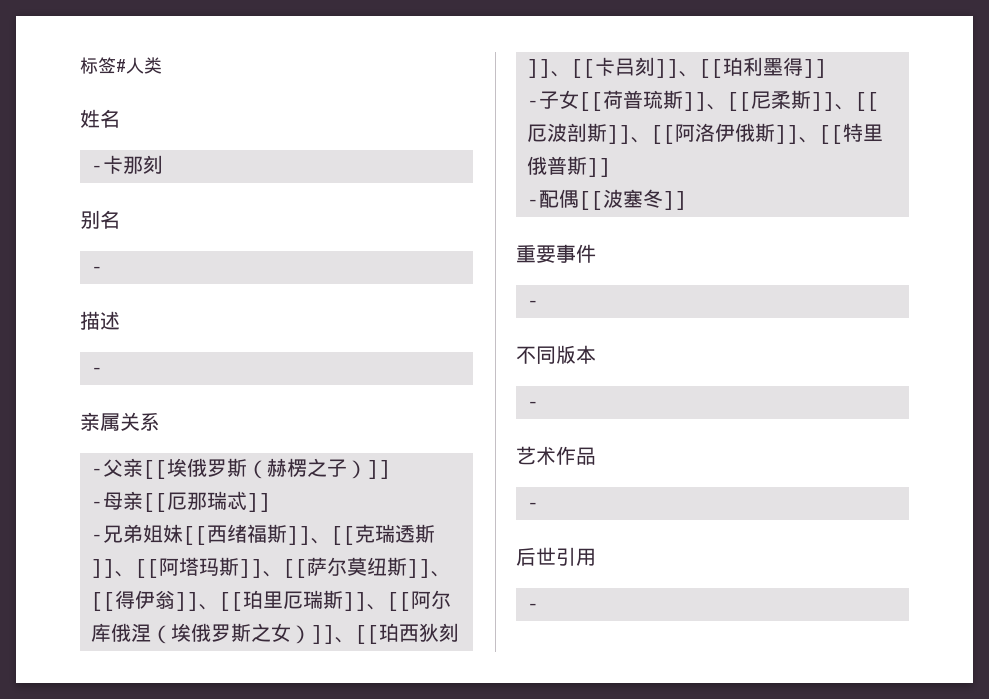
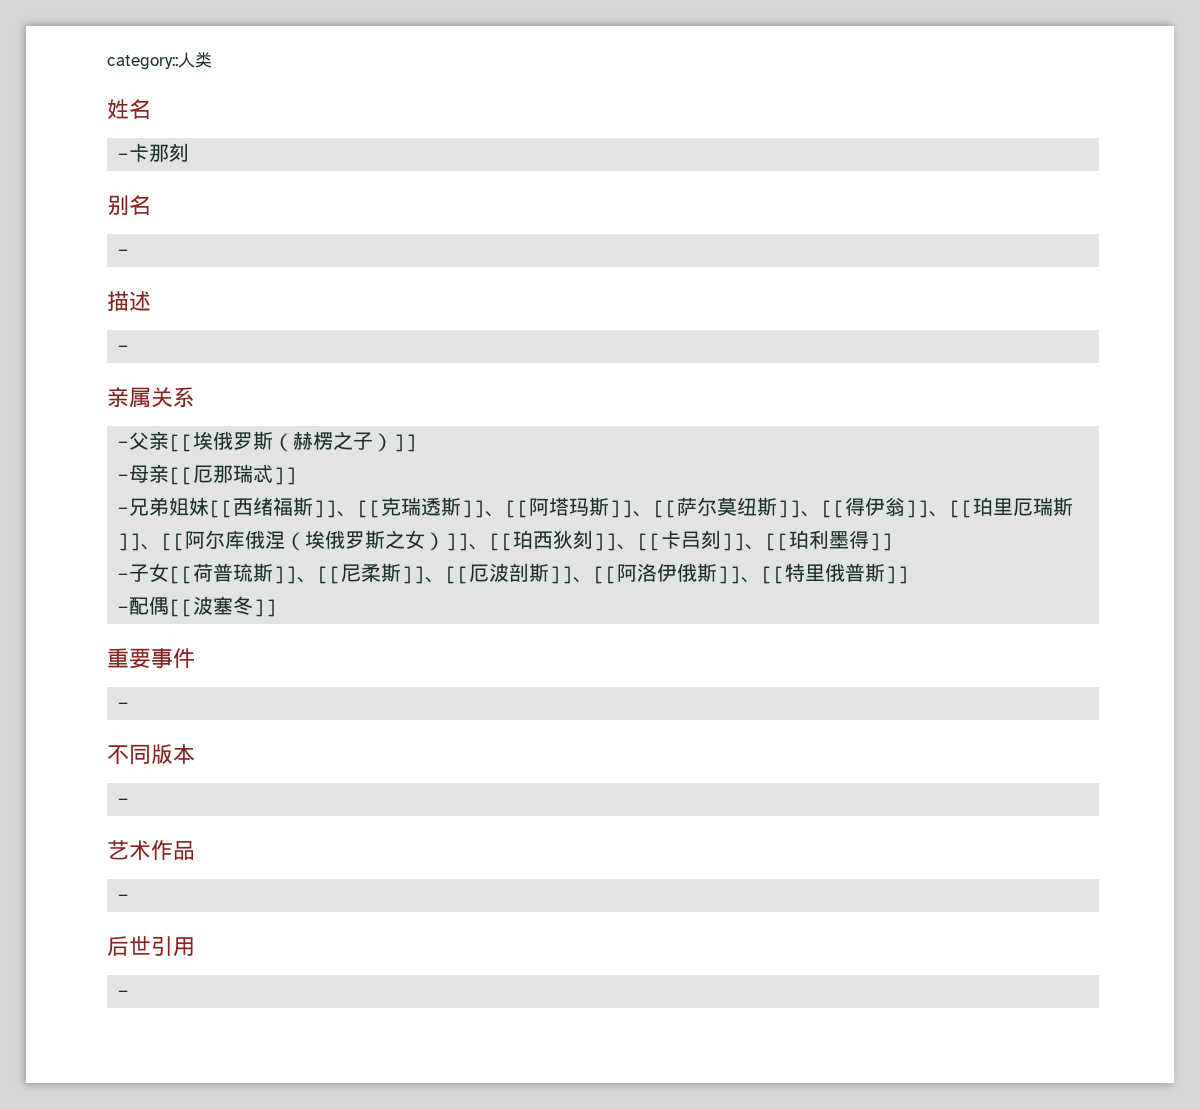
[80,57,126,74] 标签# -> [107,55,178,70] category::

